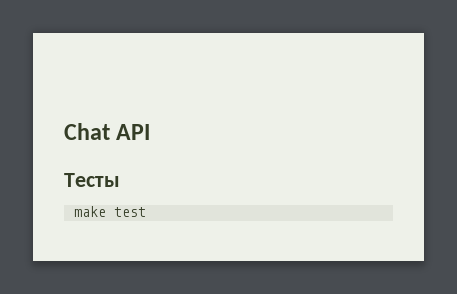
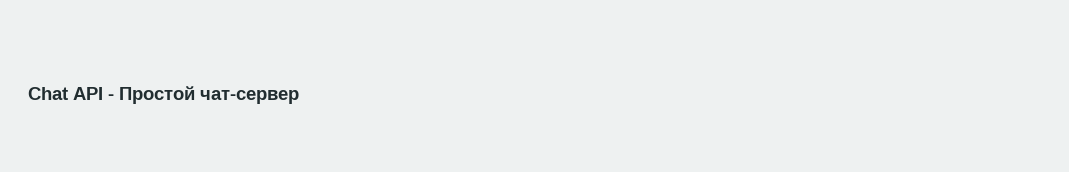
[64,173,120,187] [74,206,147,217] // Тесты // make test -> [108,86,299,104] - Простой чат-сервер

